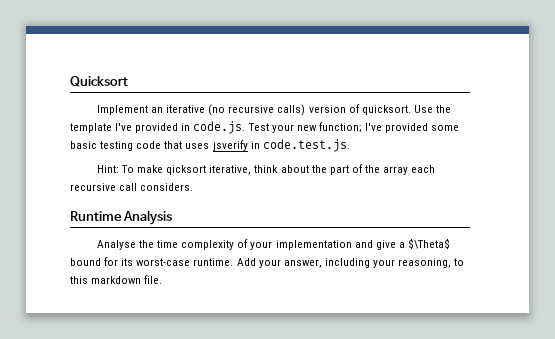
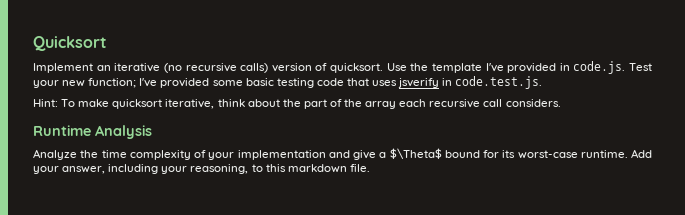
[166,165,207,175] qicksort -> [112,99,163,109] quicksort
[96,240,136,250] Analyse -> [33,149,77,160] Analyze

